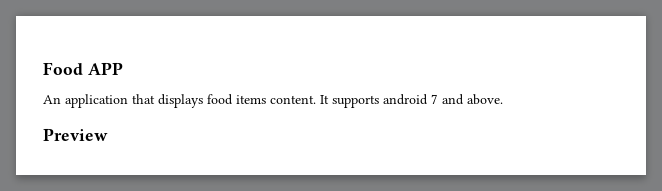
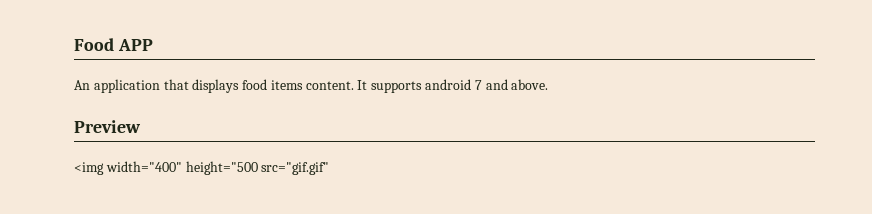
(108, 134) none -> [74,161,330,175] // <img width="400" height="500 src="gif.gif"

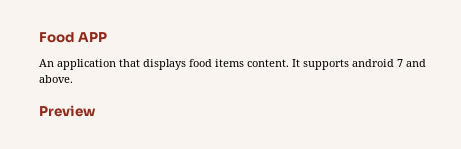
[74,161,330,175] // <img width="400" height="500 src="gif.gif" -> (96, 111) none

